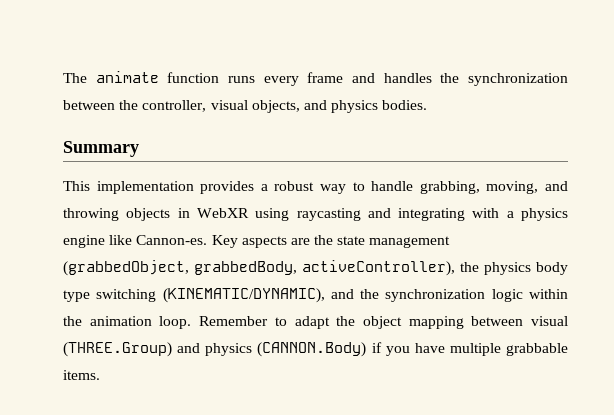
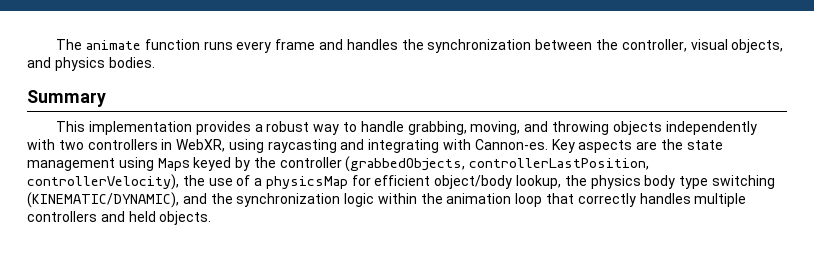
[177,208,249,218] in WebXR -> [665,121,757,135] [27,139,226,152] independently with two controllers in WebXR,
[506,208,568,221] [63,235,133,248] a physics engine like -> (472, 144) none
[63,260,455,276] (grabbedObject, grabbedBody, activeController), -> [118,156,650,172] [27,174,562,190] using Maps keyed by the controller (grabbedObjects, controllerLastPosition, controllerVelocity), the use of a physicsMap for efficient object/body lookup,
[159,316,568,329] [63,342,568,357] [63,370,100,380] loop. Remember to adapt the object mapping between visual (THREE.Group) and physics (CANNON.Body) if you have multiple grabbable items. -> [515,193,747,207] [27,211,212,225] loop that correctly handles multiple controllers and held objects.

